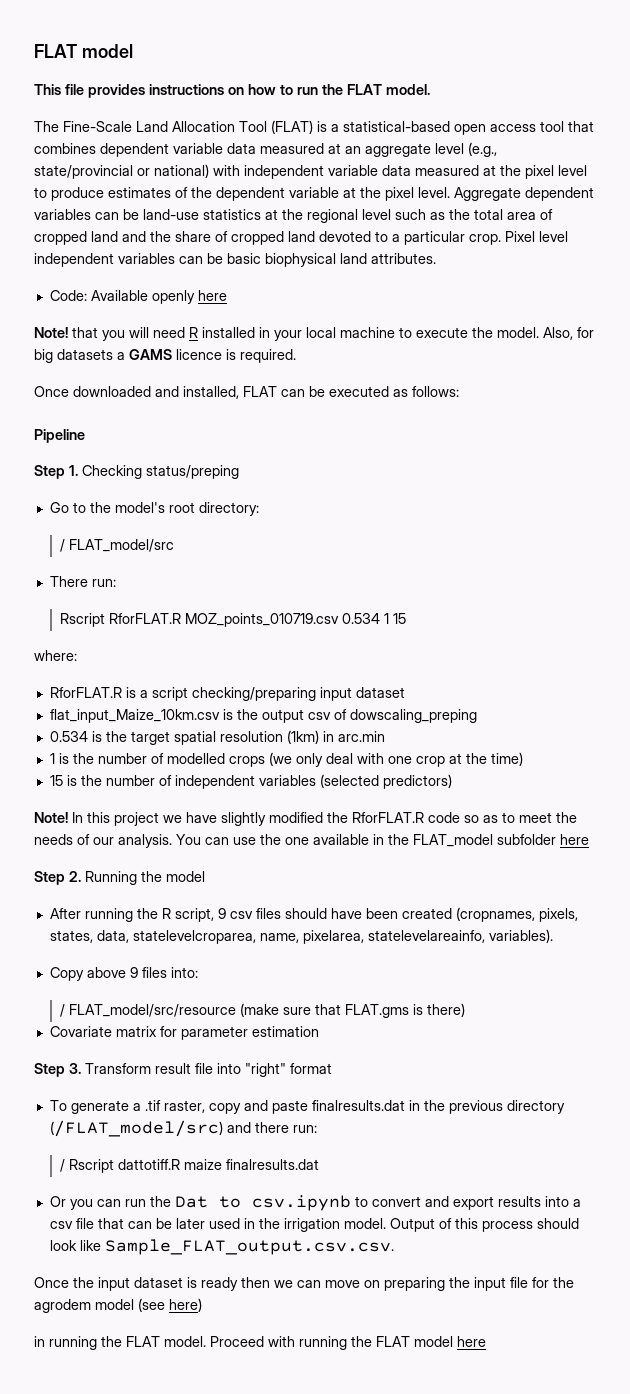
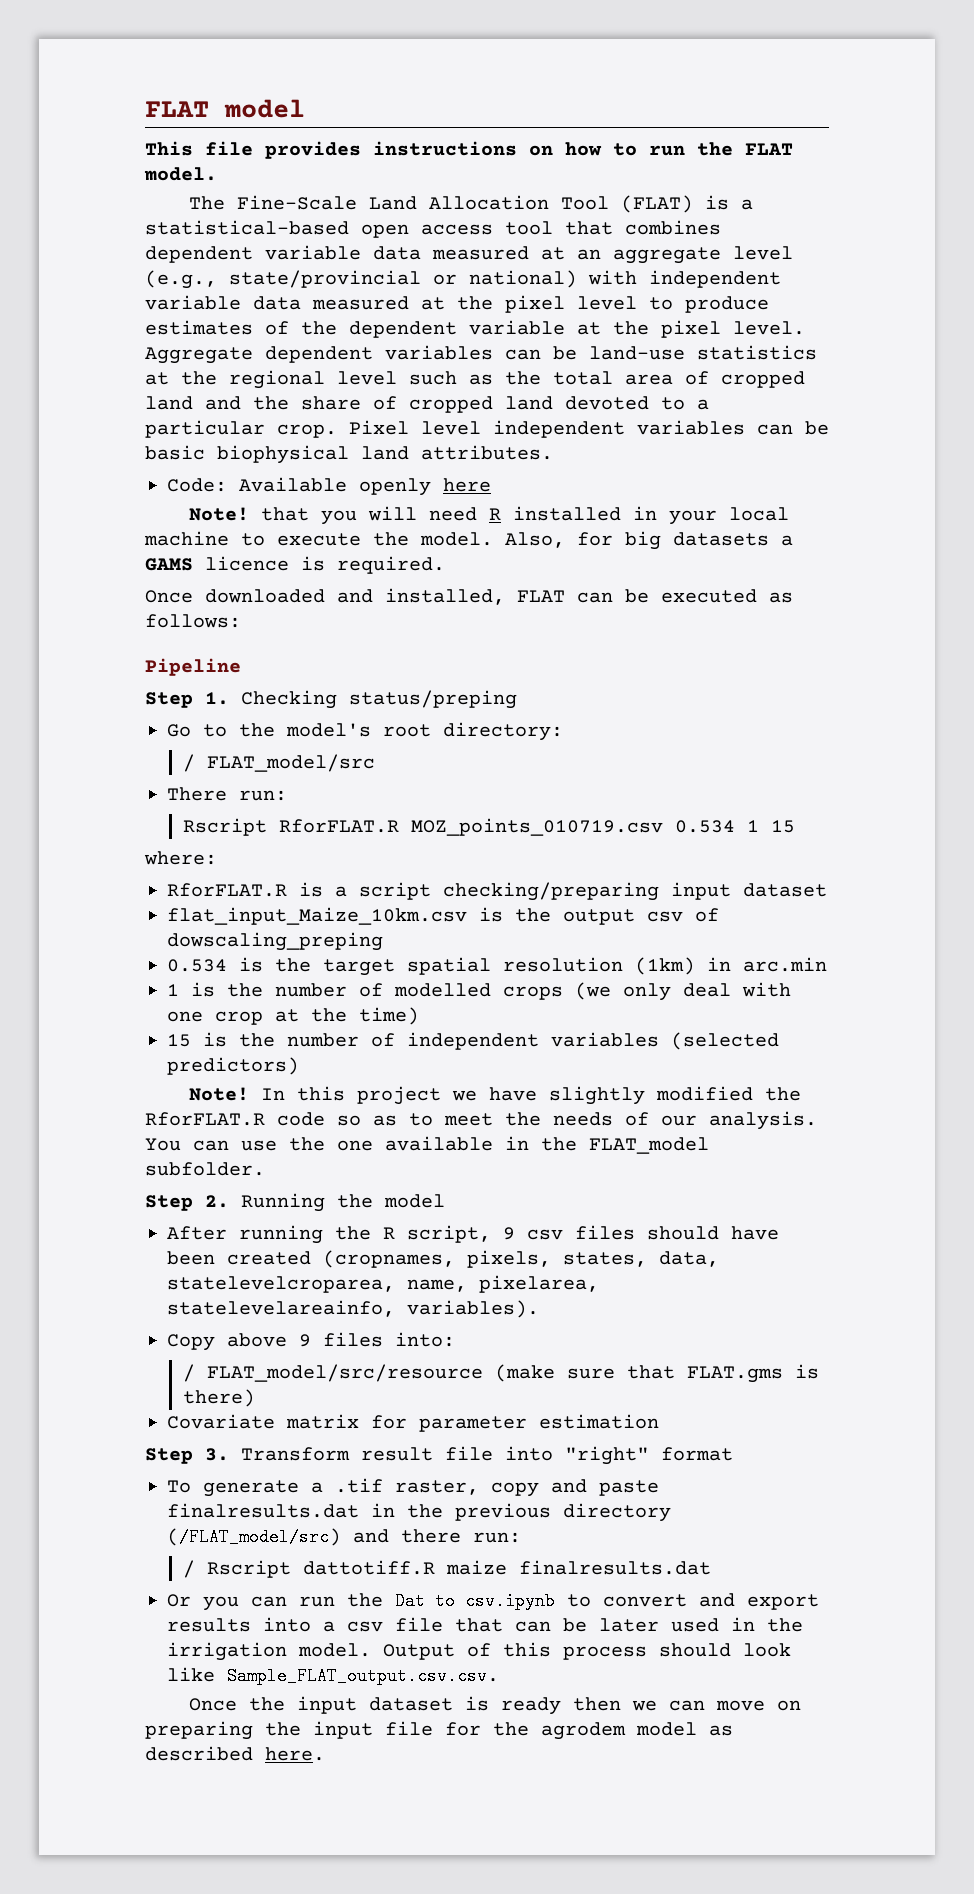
[497,834,589,845] subfolder here -> [145,1162,265,1176] subfolder.
[138,1298,202,1312] [34,1336,486,1350] (see here) // in running the FLAT model. Proceed with running the FLAT model here -> [709,1725,733,1736] [145,1746,325,1761] as described here.

